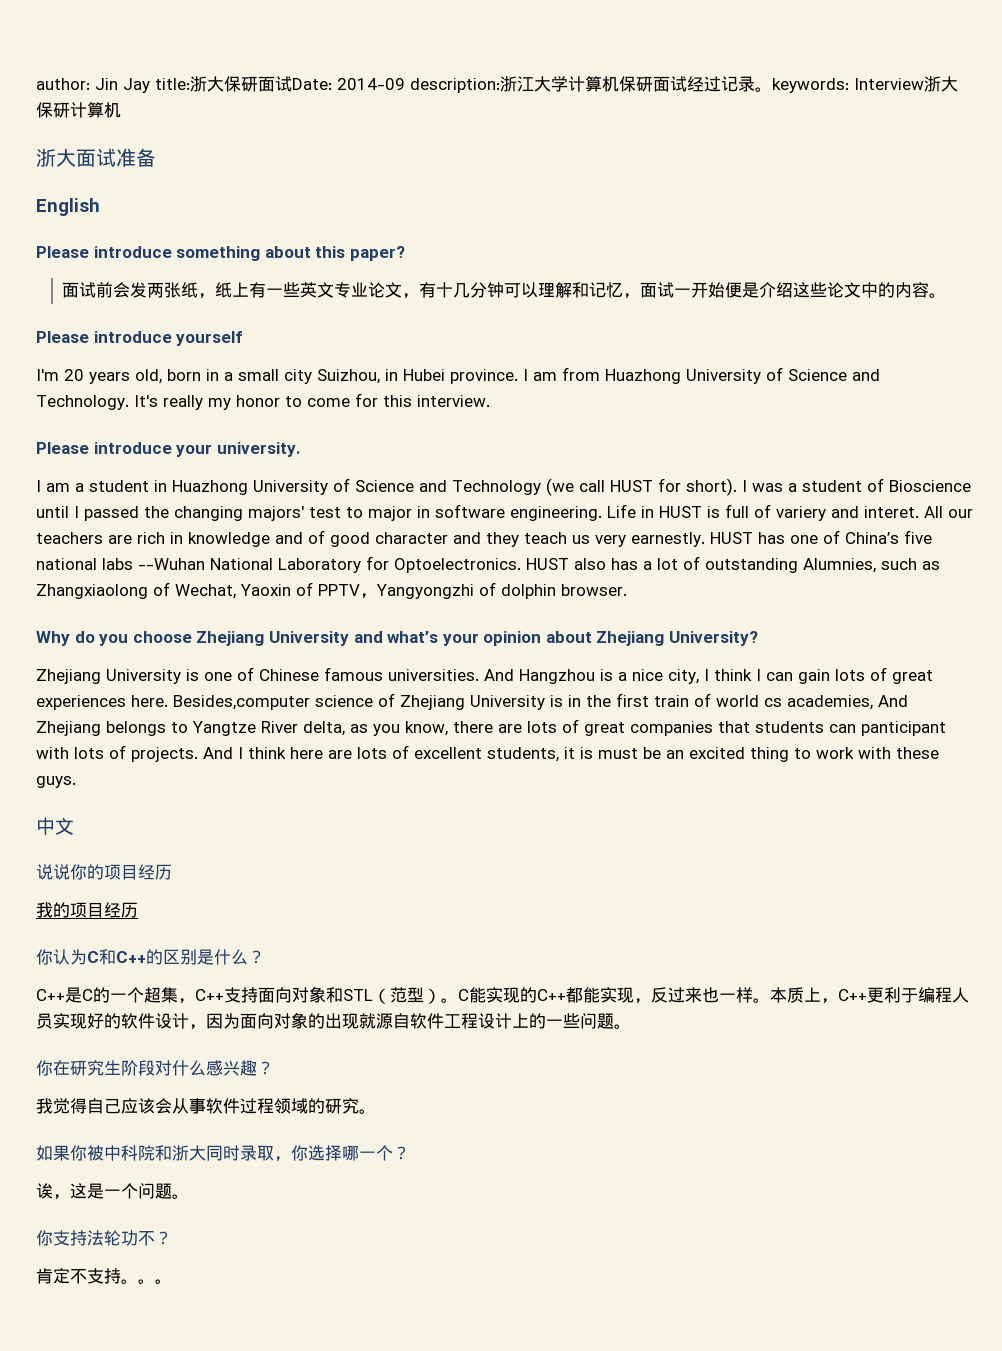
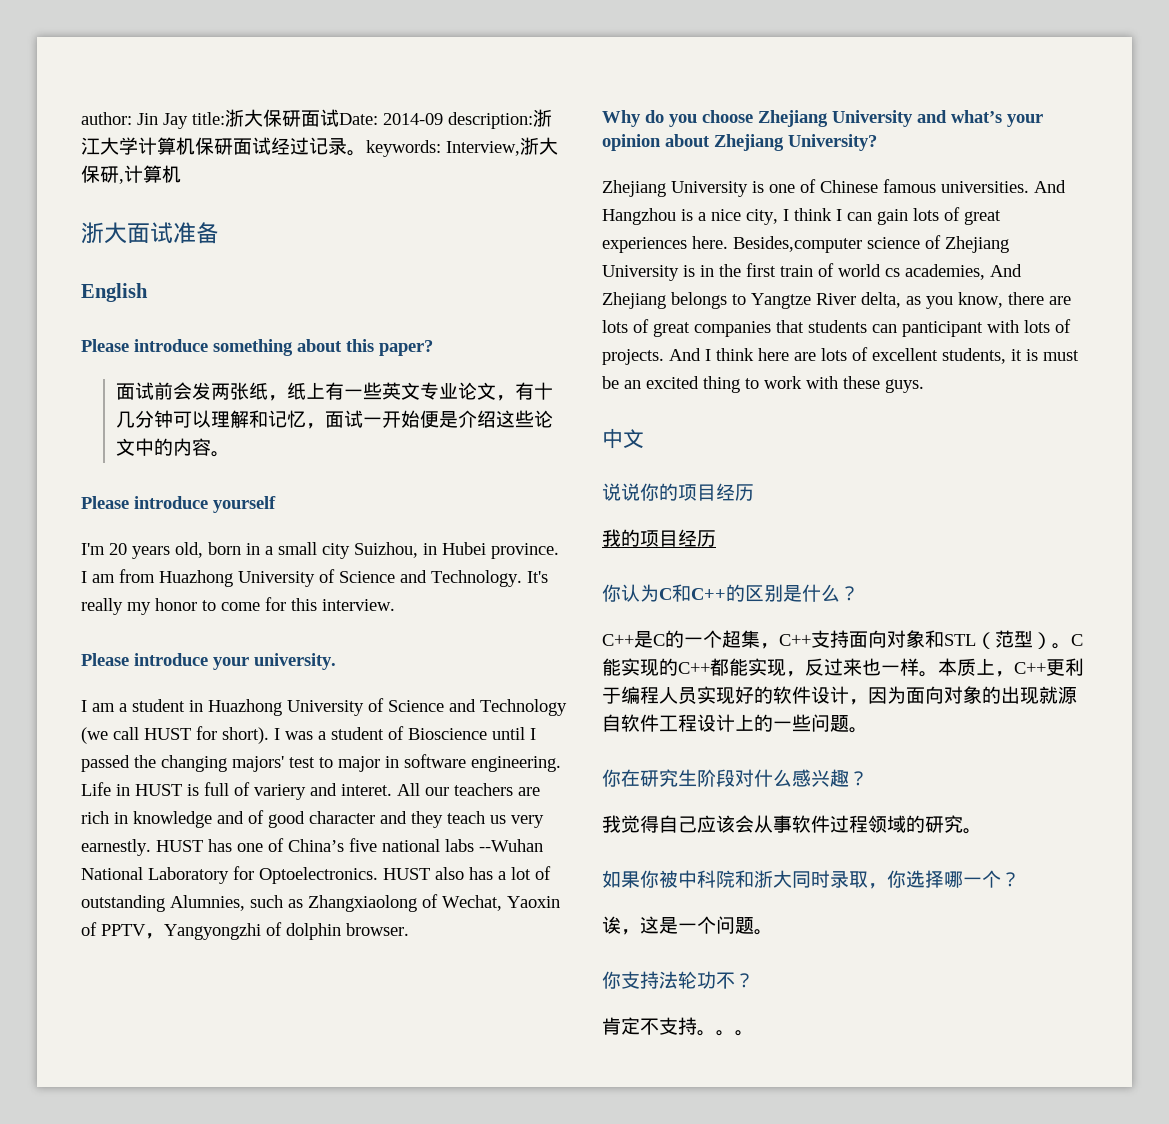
[854,76,958,92] [36,102,70,118] Interview浙大保研 -> [446,137,558,156] [81,165,124,184] Interview,浙大保研,

